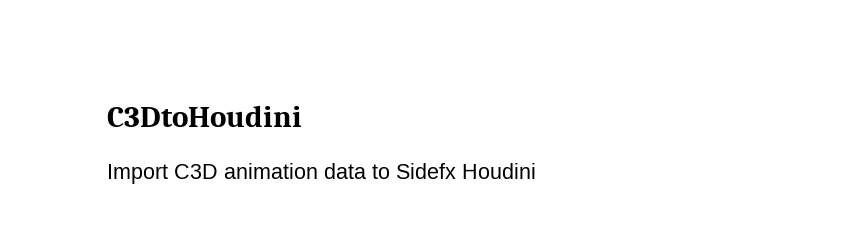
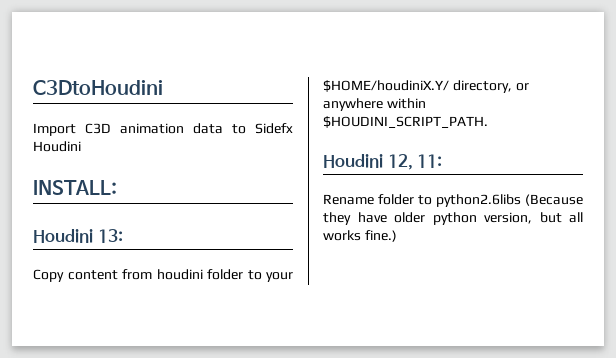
(536, 171) none -> [33,180,117,195] [33,229,123,243] [33,269,293,282] [323,80,529,93] [323,98,426,111] [323,116,488,128] [323,154,443,170] [323,194,583,207] [323,212,583,225] [323,230,397,242] // INSTALL: // Houdini 13: // Copy content from houdini folder to your $HOME/houdiniX.Y/ directory, or anywhere within $HOUDINI_SCRIPT_PATH. // Houdini 12, 11: // Rename folder to python2.6libs (Because they have older python version, but all works fine.)

